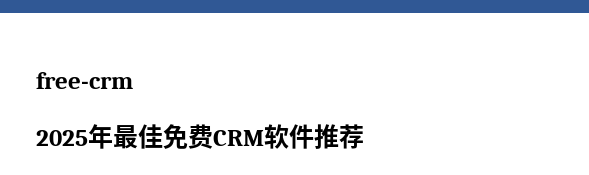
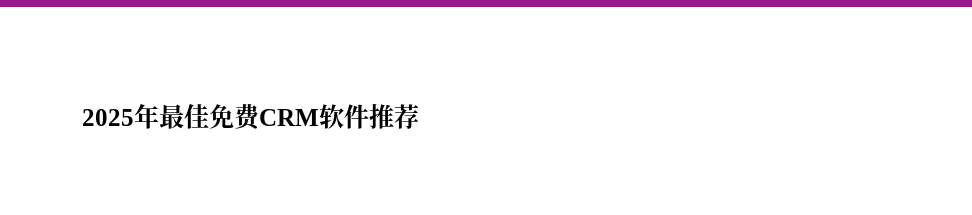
[36,72,133,89] free-crm // -> (82, 117) none

